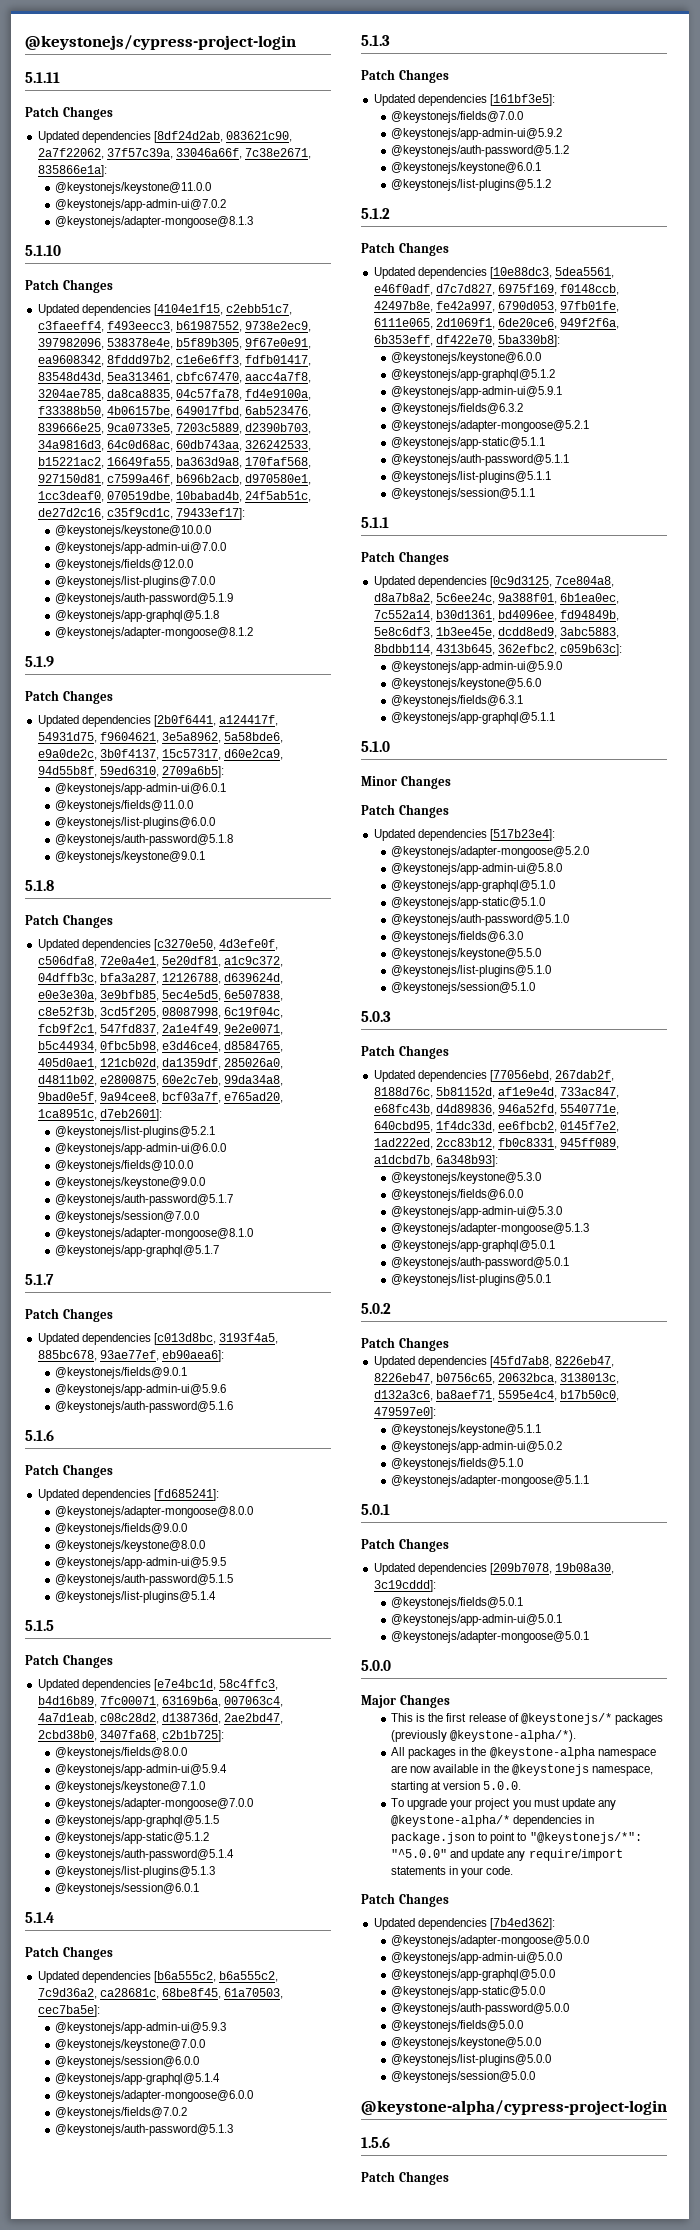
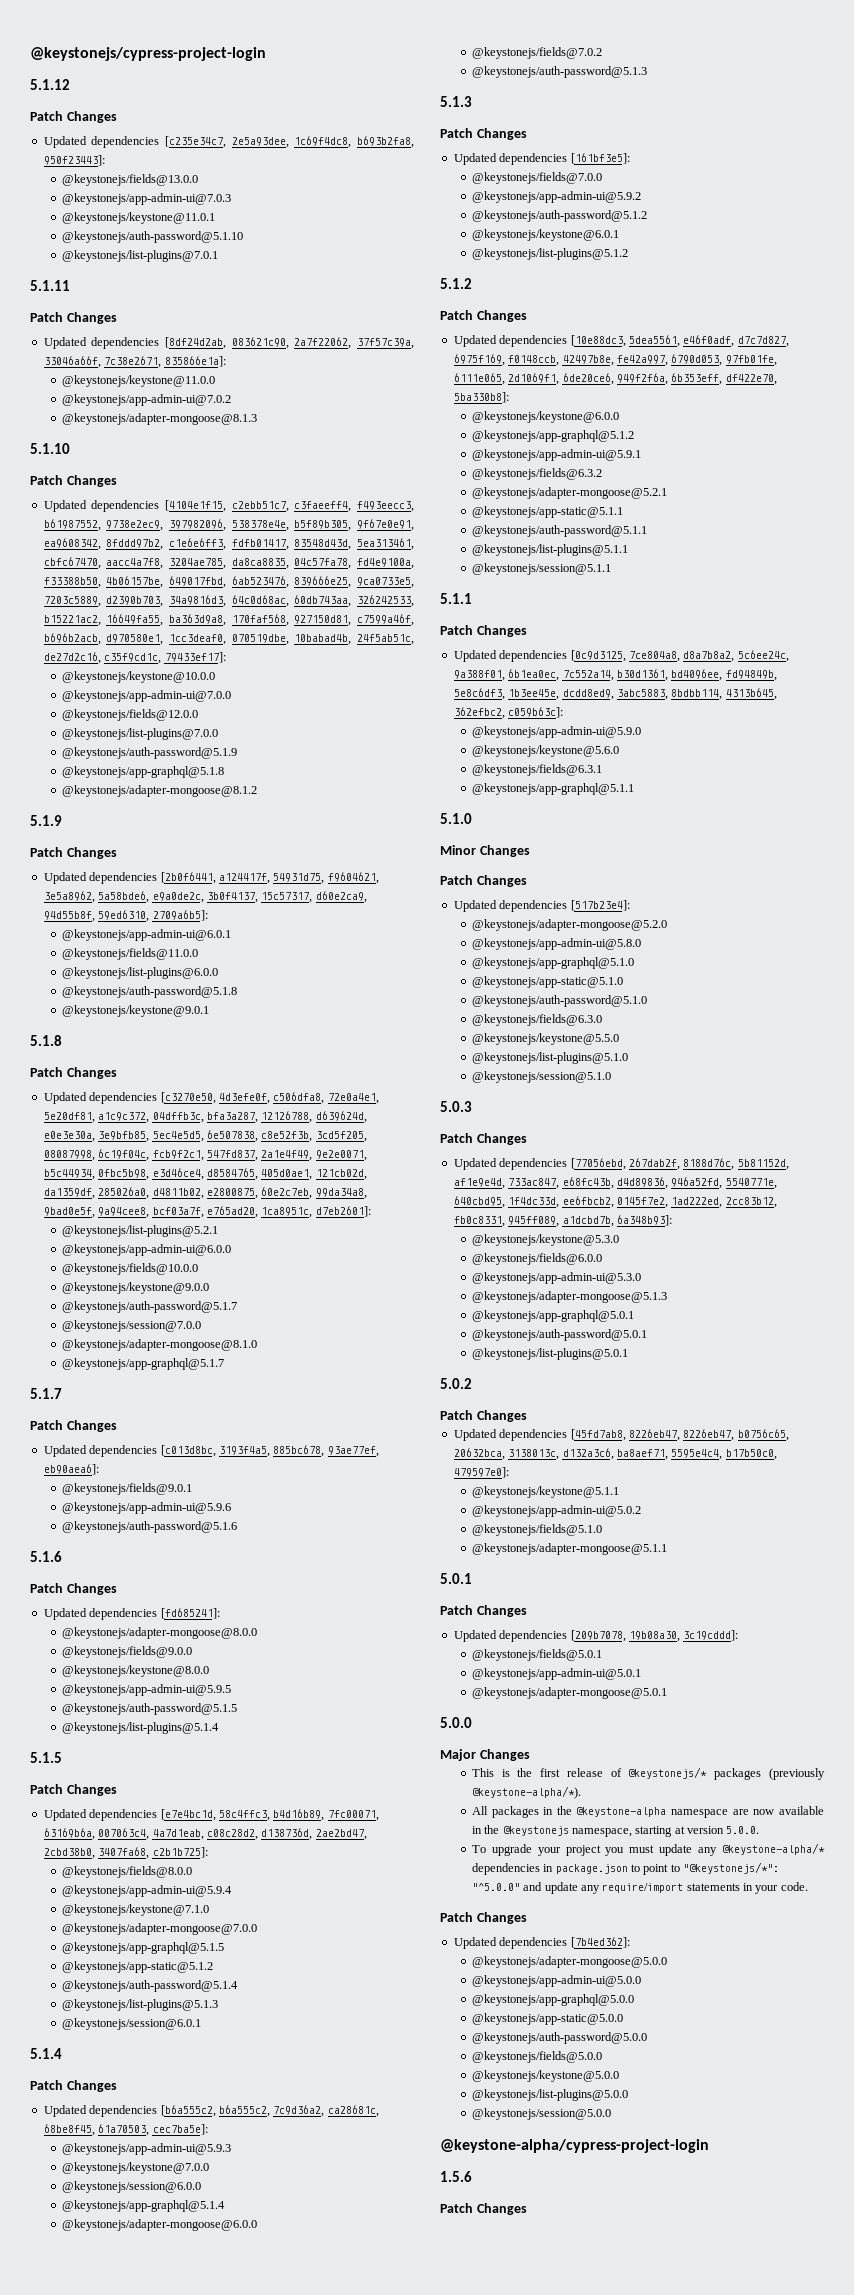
(296, 42) none -> [30,79,70,90] [30,111,117,123] [43,136,414,148] [43,155,105,166] [61,174,198,186] [61,193,231,205] [61,212,215,224] [61,231,243,243] [61,250,218,262] // 5.1.12 // Patch Changes // Updated dependencies [c235e34c7, 2e5a93dee, 1c69f4dc8, b693b2fa8, 950f23443]: // @keystonejs/fields@13.0.0 // @keystonejs/app-admin-ui@7.0.3 // @keystonejs/keystone@11.0.1 // @keystonejs/auth-password@5.1.10 // @keystonejs/list-plugins@7.0.1

